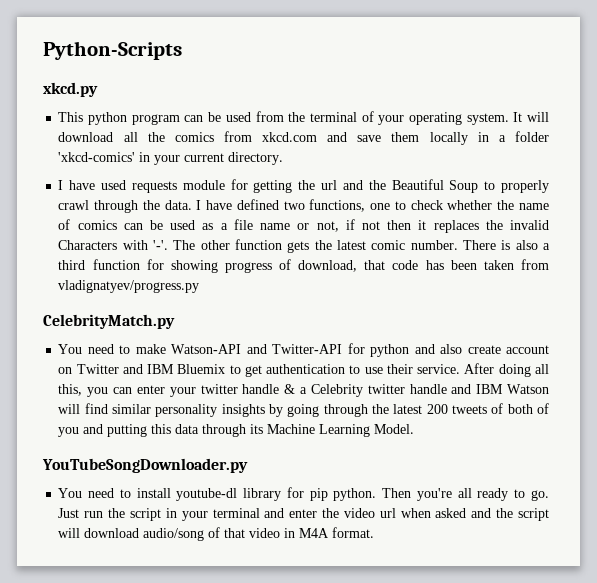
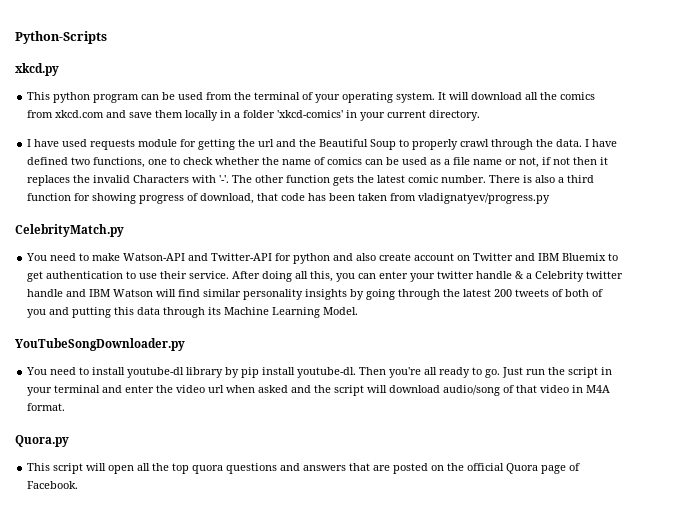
[286,487,377,501] for pip python. -> [225,367,357,378] by pip install youtube-dl.
(375, 532) none -> [15,435,69,447] [27,463,581,474] [27,481,79,489] // Quora.py // This script will open all the top quora questions and answers that are posted on the official Quora page of Facebook.

